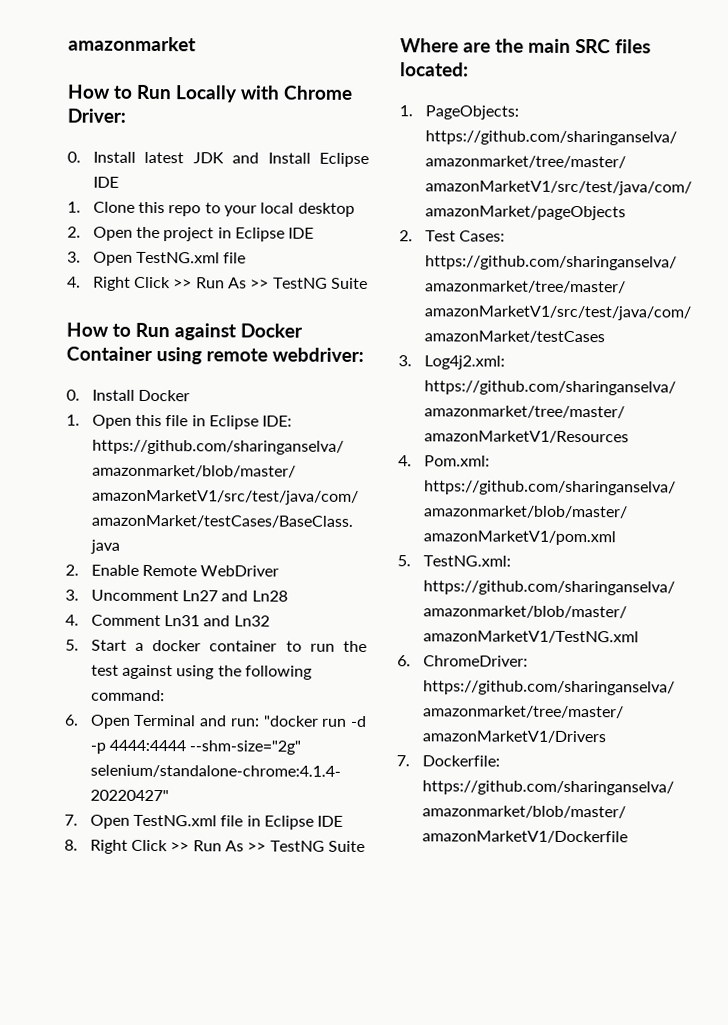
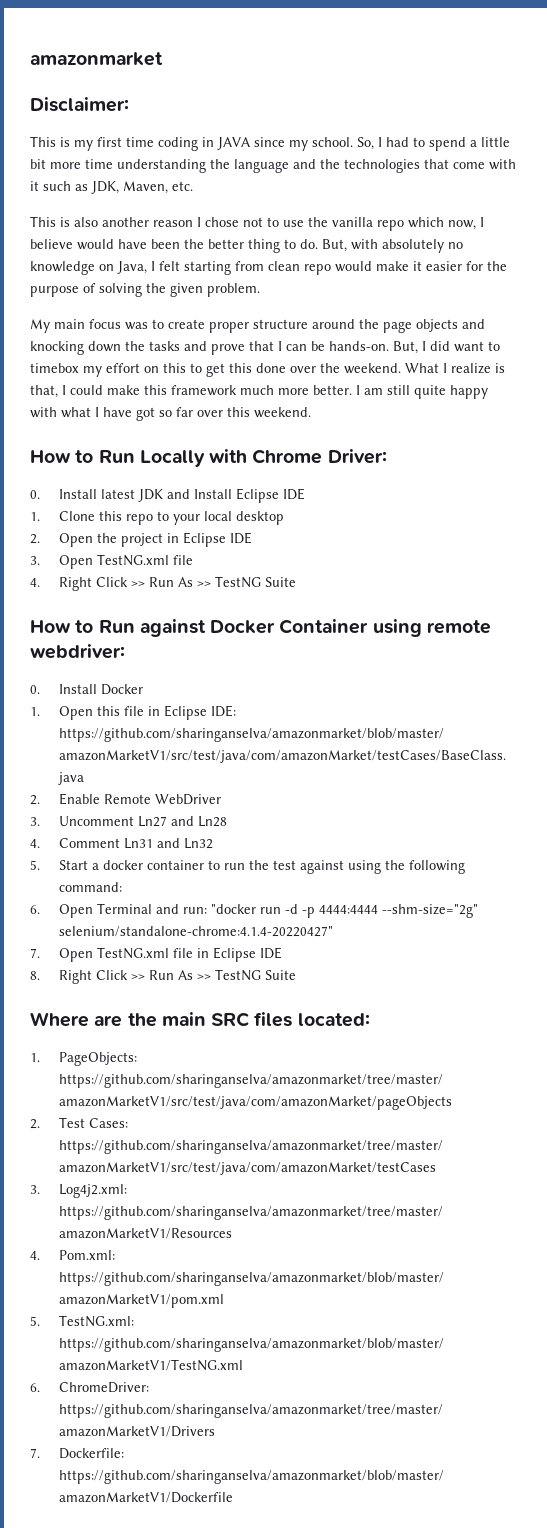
(196, 44) none -> [30,97,129,112] [30,136,510,151] [30,159,516,173] [30,181,193,194] [30,216,484,231] [30,239,463,253] [30,261,507,275] [30,283,260,297] [30,319,485,333] [30,341,500,355] [30,363,505,377] [30,385,488,399] [30,407,311,421] // Disclaimer: // This is my first time coding in JAVA since my school. So, I had to spend a little bit more time understanding the language and the technologies that come with it such as JDK, Maven, etc. // This is also another reason I chose not to use the vanilla repo which now, I believe would have been the better thing to do. But, with absolutely no knowledge on Java, I felt starting from clean repo would make it easier for the purpose of solving the given problem. // My main focus was to create proper structure around the page objects and knocking down the tasks and prove that I can be hands-on. But, I did want to timebox my effort on this to get this done over the weekend. What I realize is that, I could make this framework much more better. I am still quite happy with what I have got so far over this weekend.

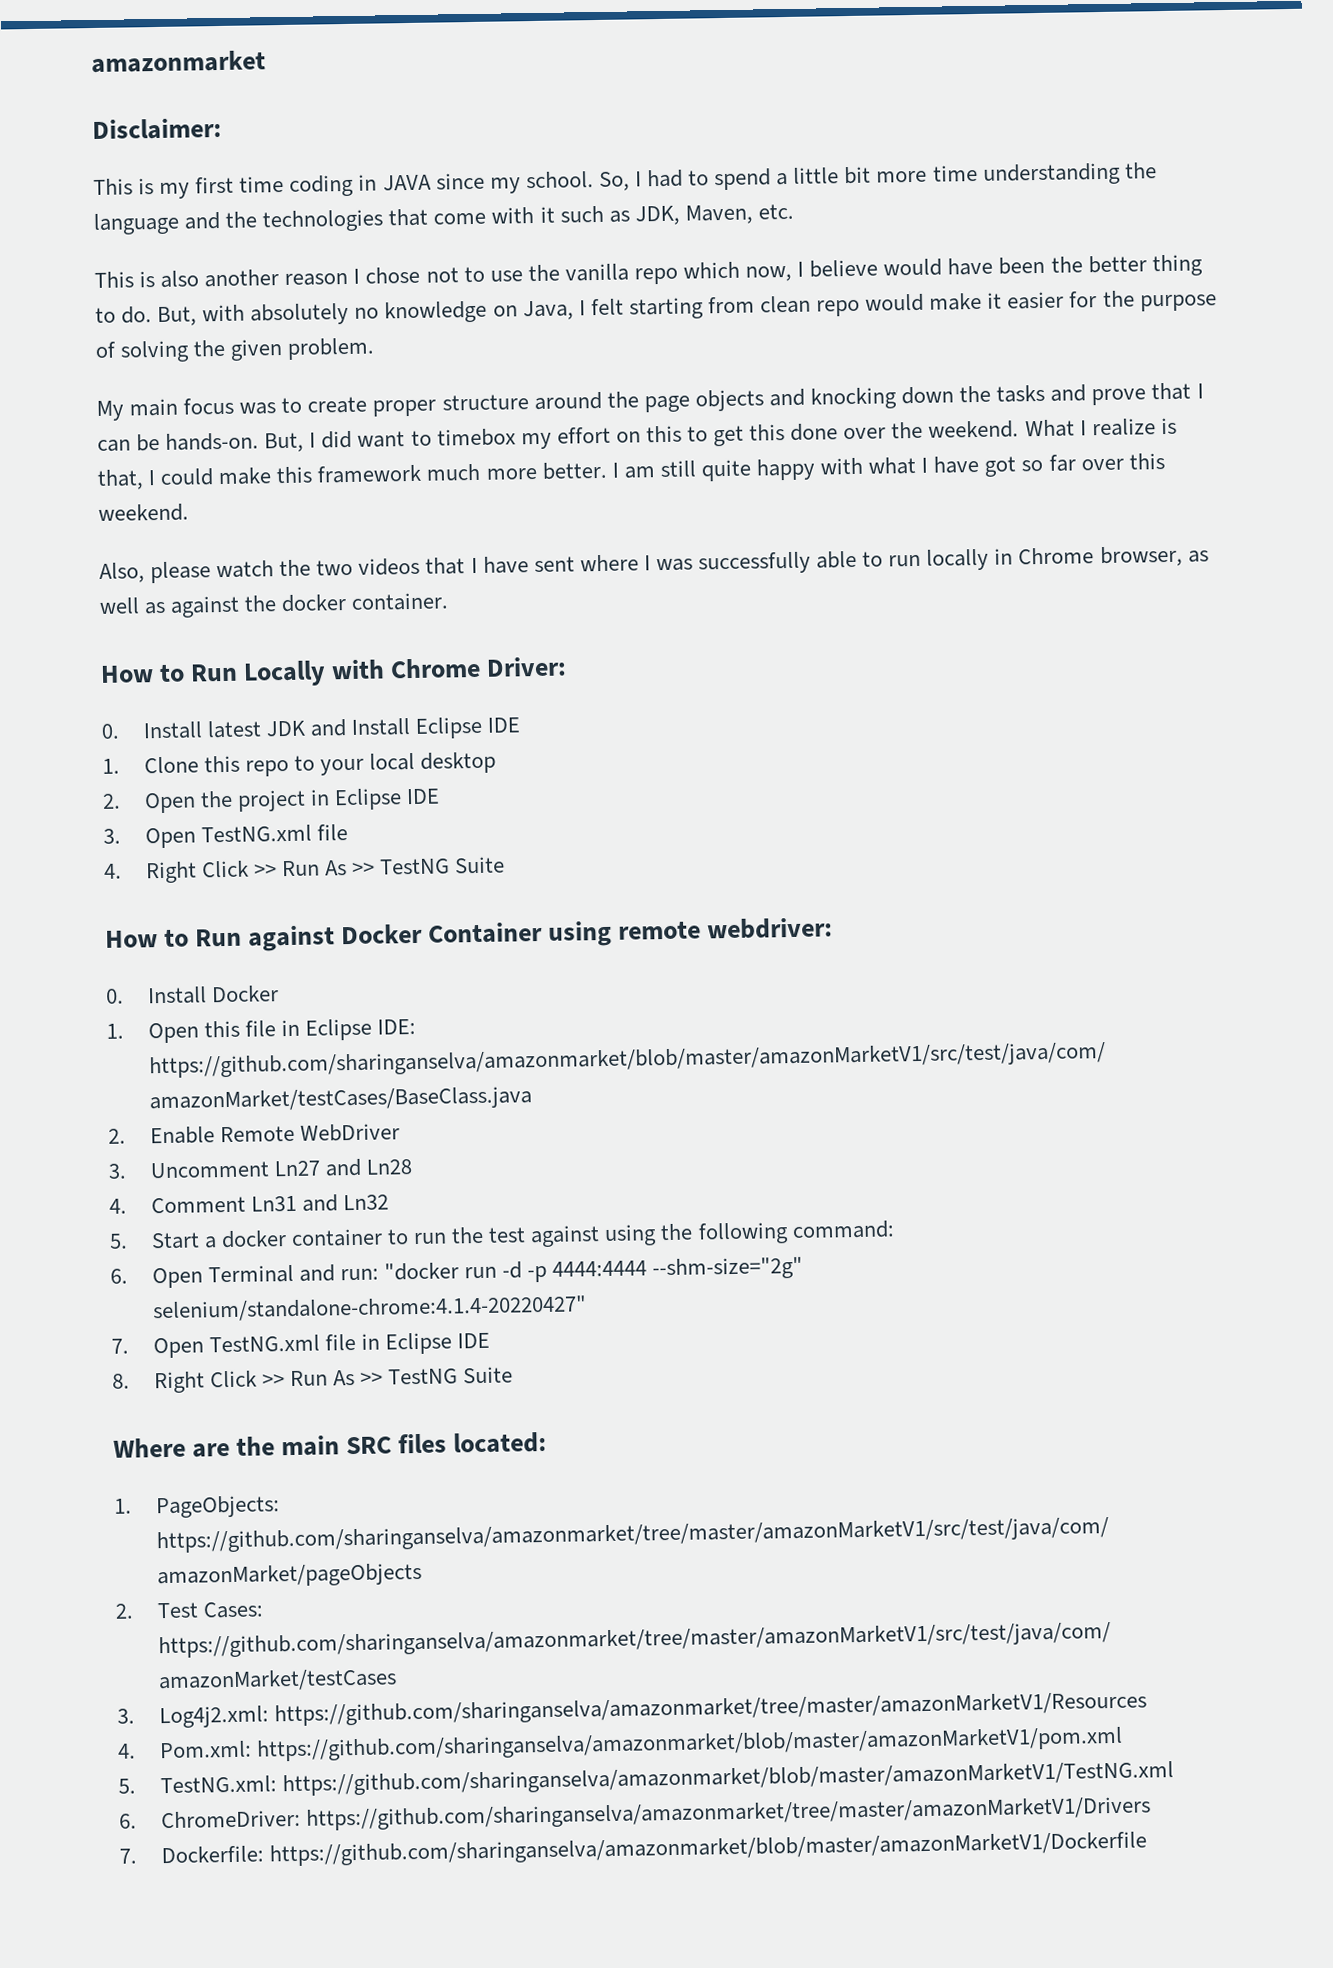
(311, 412) none -> [99,545,1209,584] [99,592,450,618] // Also, please watch the two videos that I have sent where I was successfully able to run locally in Chrome browser, as well as against the docker container.

